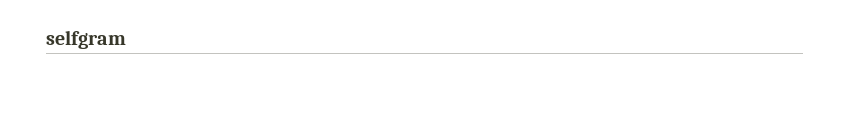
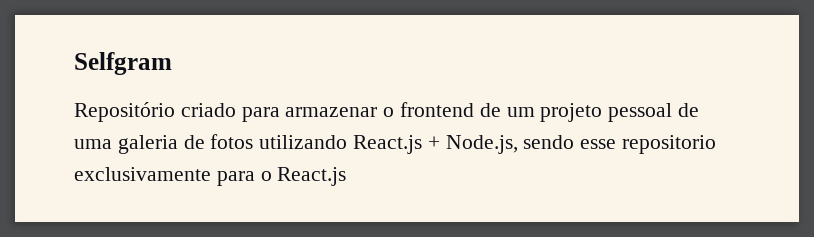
[46,30,126,49] selfgram -> [74,52,172,75] [74,102,700,122] [74,134,717,154] [74,167,347,186] Selfgram // Repositório criado para armazenar o frontend de um projeto pessoal de uma galeria de fotos utilizando React.js + Node.js, sendo esse repositorio exclusivamente para o React.js

